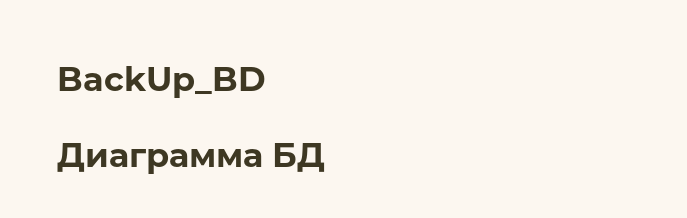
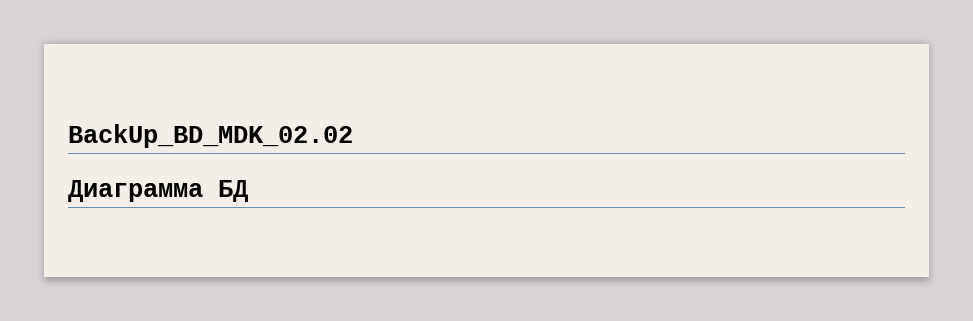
[57,66,266,98] BackUp_BD -> [68,124,353,148] BackUp_BD_MDK_02.02

